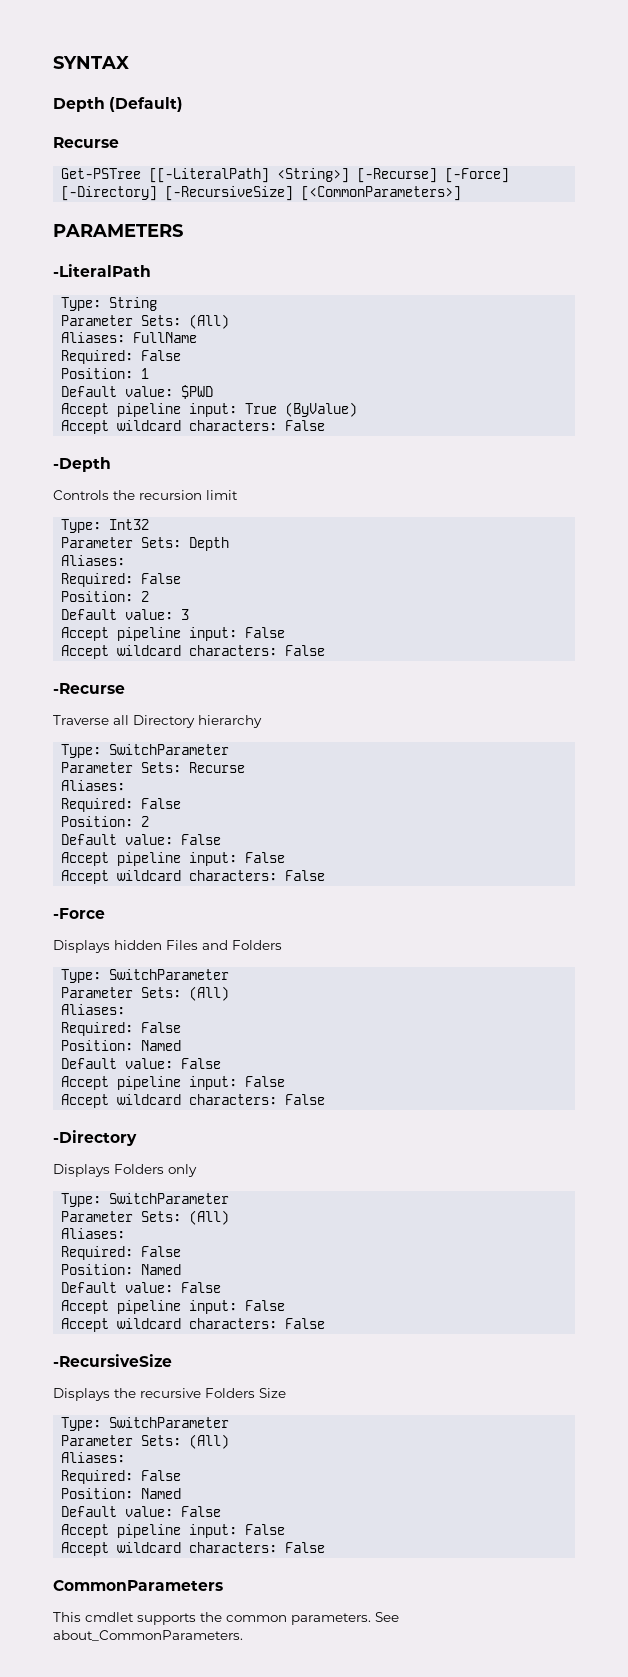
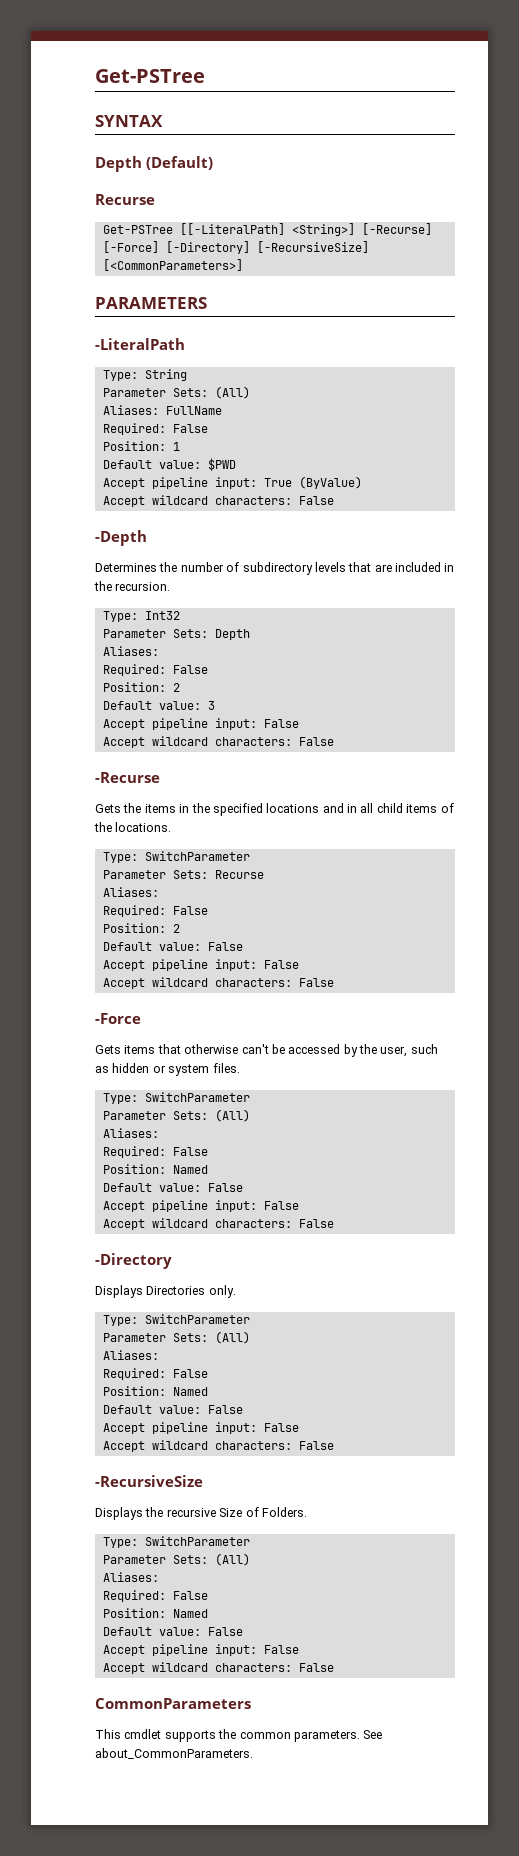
(53, 62) none -> [95,69,205,83] Get-PSTree //
[53,490,238,500] Controls the recursion limit -> [95,562,455,575] [94,581,171,591] Determines the number of subdirectory levels that are included in the recursion.
[53,715,262,728] Traverse all Directory hierarchy -> [95,803,454,816] [94,822,172,832] Gets the items in the specified locations and in all child items of the locations.
[53,940,282,953] Displays hidden Files and Folders -> [95,1044,438,1057] [95,1063,240,1076] Gets items that otherwise can't be accessed by the user, such as hidden or system files.
[114,1164,197,1177] Folders only -> [146,1285,236,1298] Directories only.
[205,1388,255,1398] Folders -> (216, 1512) none
(286, 1393) none -> [245,1507,307,1517] of Folders.

